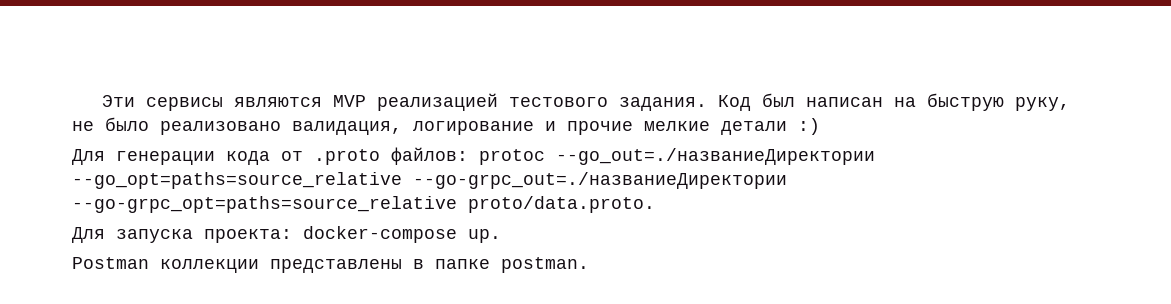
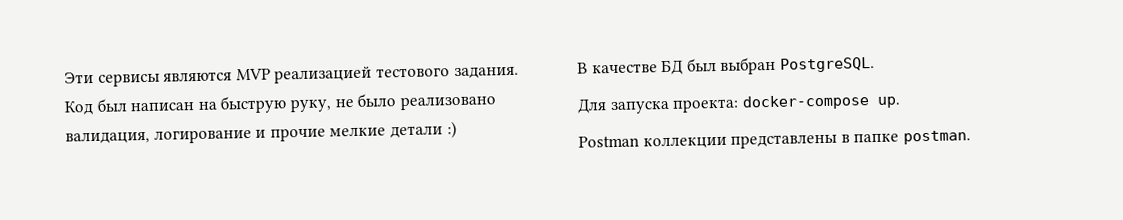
[72,147,875,165] [72,172,787,189] [72,196,655,213] Для генерации кода от .proto файлов: protoc --go_out=./названиеДиректории --go_opt=paths=source_relative --go-grpc_out=./названиеДиректории --go-grpc_opt=paths=source_relative proto/data.proto. -> [577,56,875,76] В качестве БД был выбран PostgreSQL.

